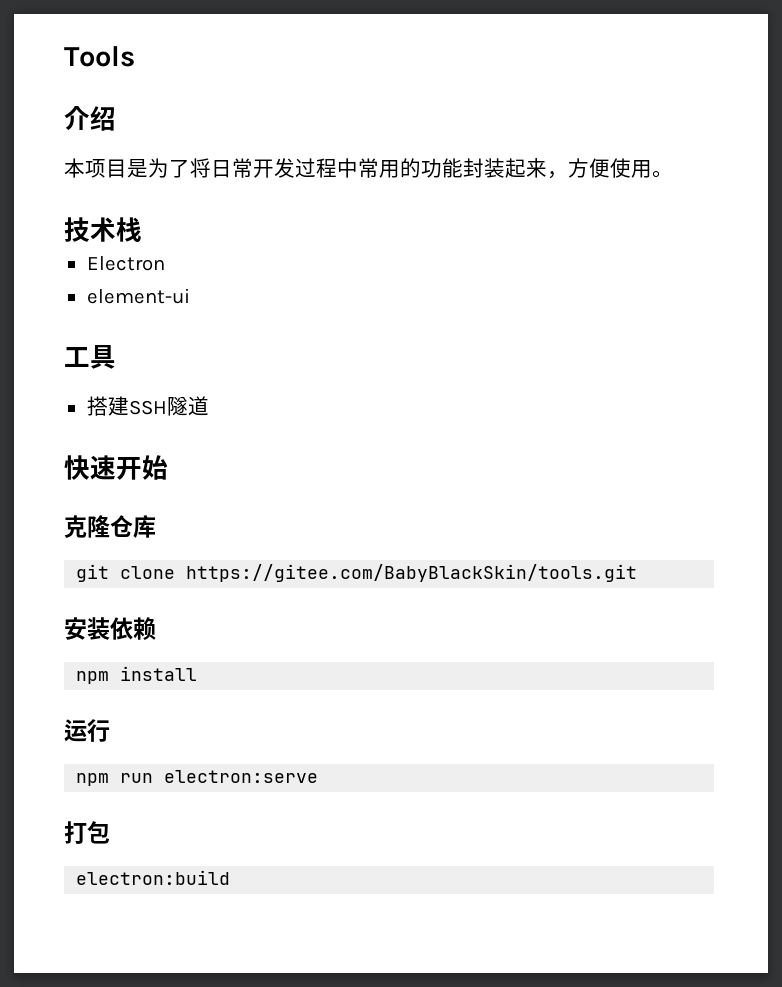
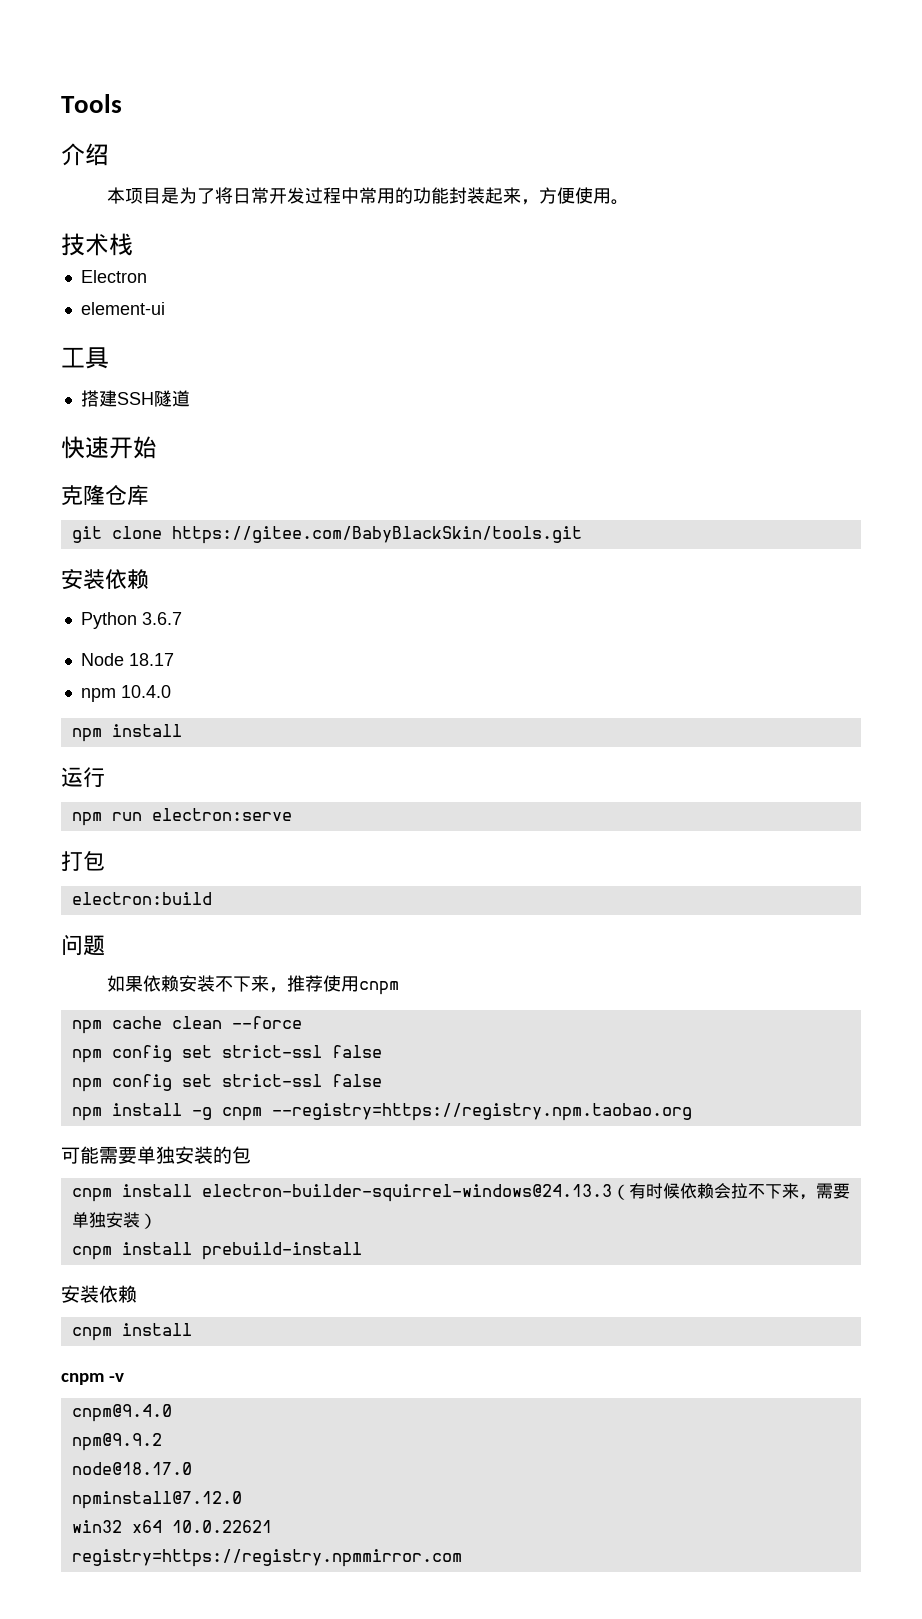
(156, 628) none -> [80,612,182,629] [80,653,174,666] [80,685,171,702] // Python 3.6.7 // Node 18.17 // npm 10.4.0
(231, 877) none -> [61,934,105,956] [107,975,400,995] [71,1016,302,1034] [71,1045,382,1063] [71,1074,382,1092] [71,1103,692,1121] [61,1146,251,1164] [71,1183,850,1202] [71,1212,157,1229] [71,1242,362,1260] [61,1285,137,1303] [71,1323,192,1341] [61,1373,125,1385] [71,1404,172,1422] [71,1433,162,1451] [71,1462,192,1475] [71,1491,242,1509] [71,1520,272,1533] [71,1549,462,1567] // 问题 // 如果依赖安装不下来，推荐使用cnpm // npm cache clean --force // npm config set strict-ssl false // npm config set strict-ssl false // npm install -g cnpm --registry=https://registry.npm.taobao.org // 可能需要单独安装的包 // cnpm install electron-builder-squirrel-windows@24.13.3（有时候依赖会拉不下来，需要单独安装） // cnpm install prebuild-install // 安装依赖 // cnpm install // cnpm -v // cnpm@9.4.0 // npm@9.9.2 // node@18.17.0 // npminstall@7.12.0 // win32 x64 10.0.22621 // registry=https://registry.npmmirror.com

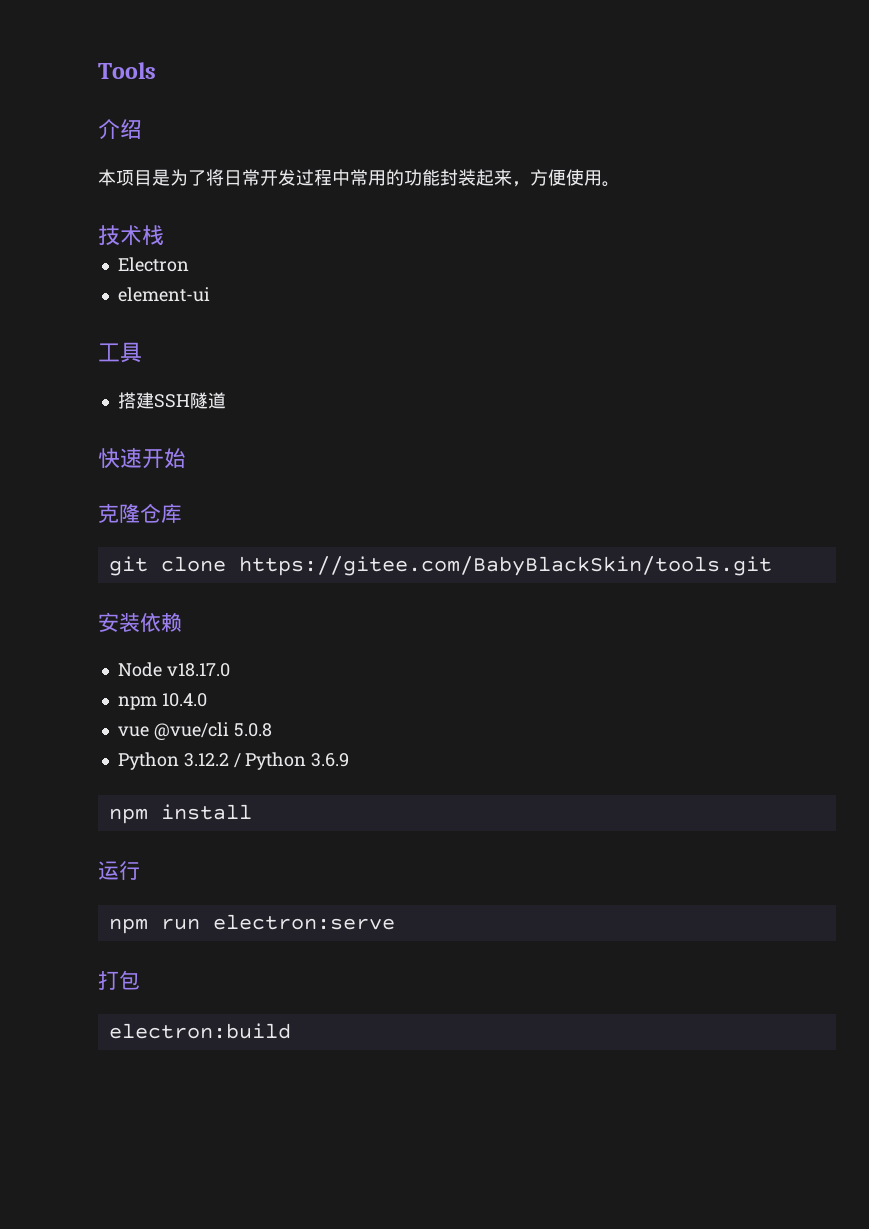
[80,612,182,629] // Python 3.6.7 -> (182, 622) none
[128,653,174,666] 18.17 -> [166,663,230,677] v18.17.0
(171, 691) none -> [117,722,272,740] [117,752,350,770] // vue @vue/cli 5.0.8 // Python 3.12.2 / Python 3.6.9
[61,934,105,956] [107,975,400,995] [71,1016,302,1034] [71,1045,382,1063] [71,1074,382,1092] [71,1103,692,1121] [61,1146,251,1164] [71,1183,850,1202] [71,1212,157,1229] [71,1242,362,1260] [61,1285,137,1303] [71,1323,192,1341] [61,1373,125,1385] [71,1404,172,1422] [71,1433,162,1451] [71,1462,192,1475] [71,1491,242,1509] [71,1520,272,1533] [71,1549,462,1567] // 问题 // 如果依赖安装不下来，推荐使用cnpm // npm cache clean --force // npm config set strict-ssl false // npm config set strict-ssl false // npm install -g cnpm --registry=https://registry.npm.taobao.org // 可能需要单独安装的包 // cnpm install electron-builder-squirrel-windows@24.13.3（有时候依赖会拉不下来，需要单独安装） // cnpm install prebuild-install // 安装依赖 // cnpm install // cnpm -v // cnpm@9.4.0 // npm@9.9.2 // node@18.17.0 // npminstall@7.12.0 // win32 x64 10.0.22621 // registry=https://registry.npmmirror.com -> (291, 1031) none

